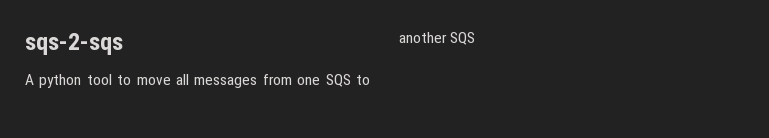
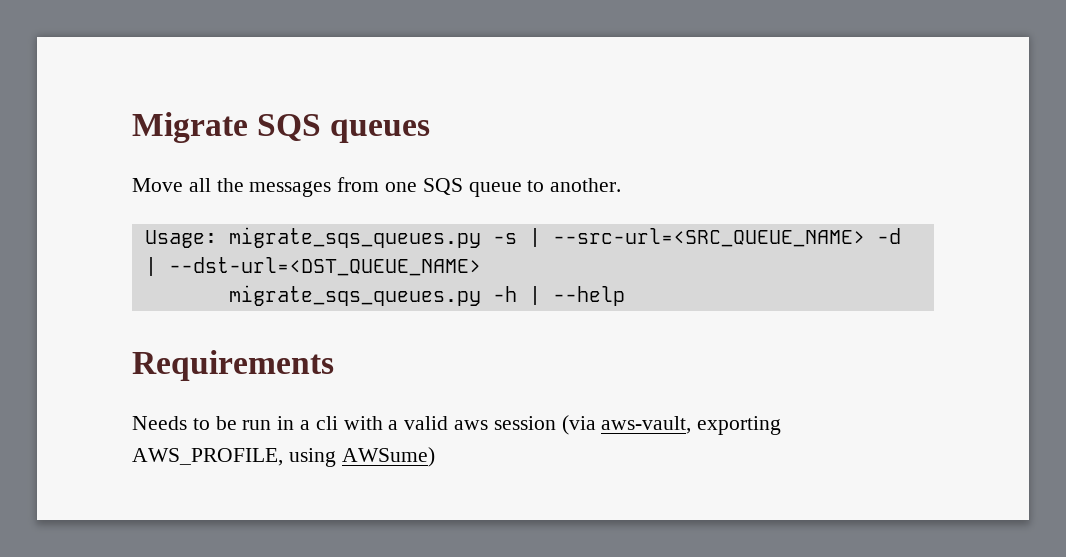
[25,33,123,55] [25,74,370,88] [399,32,476,45] sqs-2-sqs // A python tool to move all messages from one SQS to another SQS -> [132,112,431,143] [132,177,622,197] [144,227,901,248] [144,257,481,276] [228,285,625,306] [132,350,334,381] [132,415,782,435] [132,447,435,467] Migrate SQS queues // Move all the messages from one SQS queue to another. // Usage: migrate_sqs_queues.py -s | --src-url=<SRC_QUEUE_NAME> -d | --dst-url=<DST_QUEUE_NAME> // migrate_sqs_queues.py -h | --help // Requirements // Needs to be run in a cli with a valid aws session (via aws-vault, exporting AWS_PROFILE, using AWSume)

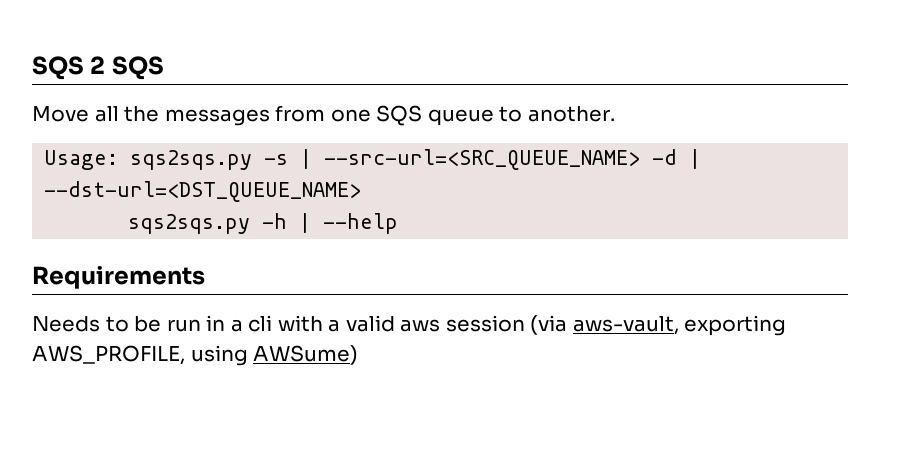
[132,112,431,143] Migrate SQS queues -> [32,56,164,80] SQS 2 SQS
[228,227,481,248] migrate_sqs_queues.py -> [130,150,253,170] sqs2sqs.py
[228,285,481,306] migrate_sqs_queues.py -> [128,214,251,234] sqs2sqs.py

